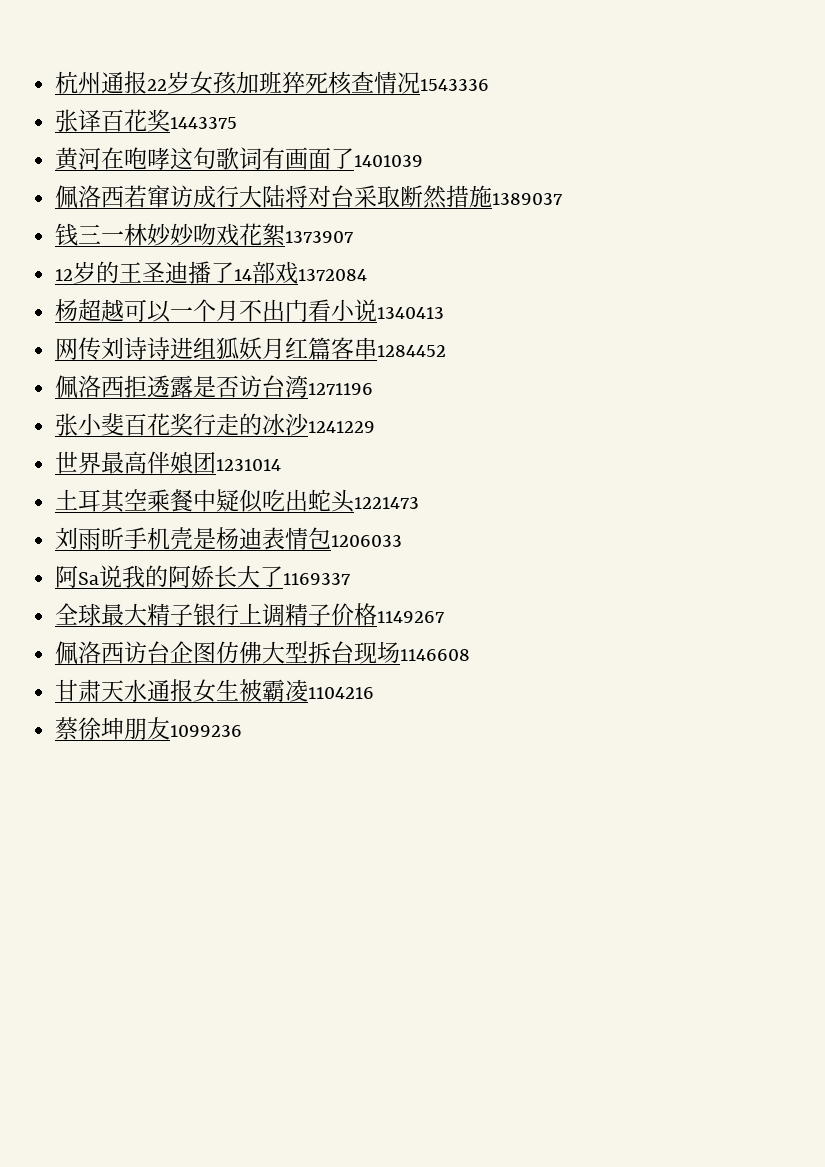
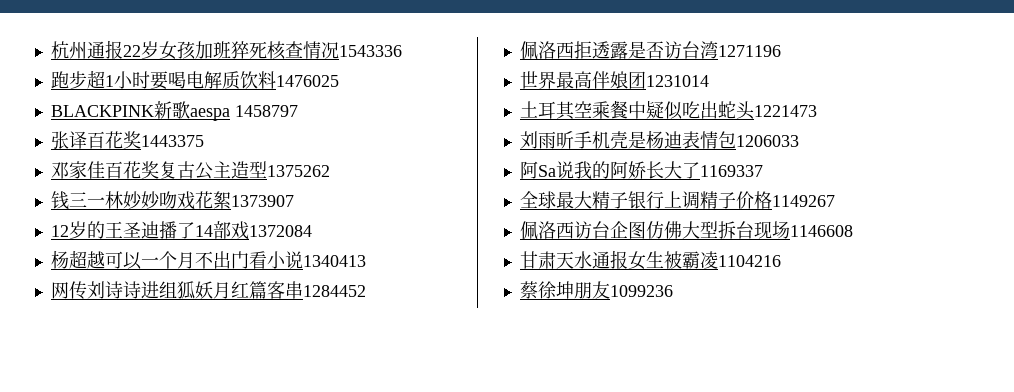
[55,109,238,132] [55,147,424,171] [55,185,563,209] 张译百花奖1443375 // 黄河在咆哮这句歌词有画面了1401039 // 佩洛西若窜访成行大陆将对台采取断然措施1389037 -> [50,70,339,90] [50,101,298,121] [50,131,204,149] [50,161,330,180] 跑步超1小时要喝电解质饮料1476025 // BLACKPINK新歌aespa 1458797 // 张译百花奖1443375 // 邓家佳百花奖复古公主造型1375262
[55,413,376,436] // 张小斐百花奖行走的冰沙1241229 -> (781, 51) none

